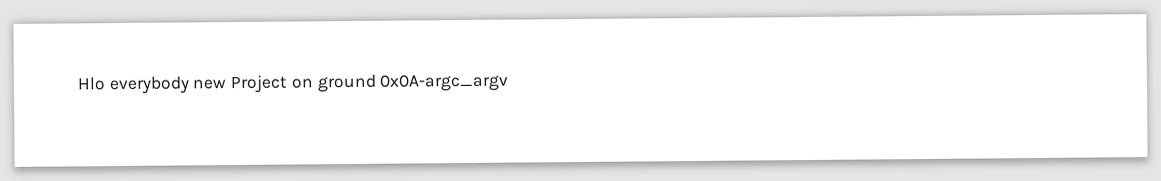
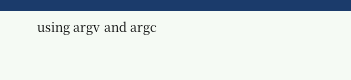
[77,73,509,95] Hlo everybody new Project on ground 0x0A-argc_argv -> [37,21,158,35] using argv and argc

